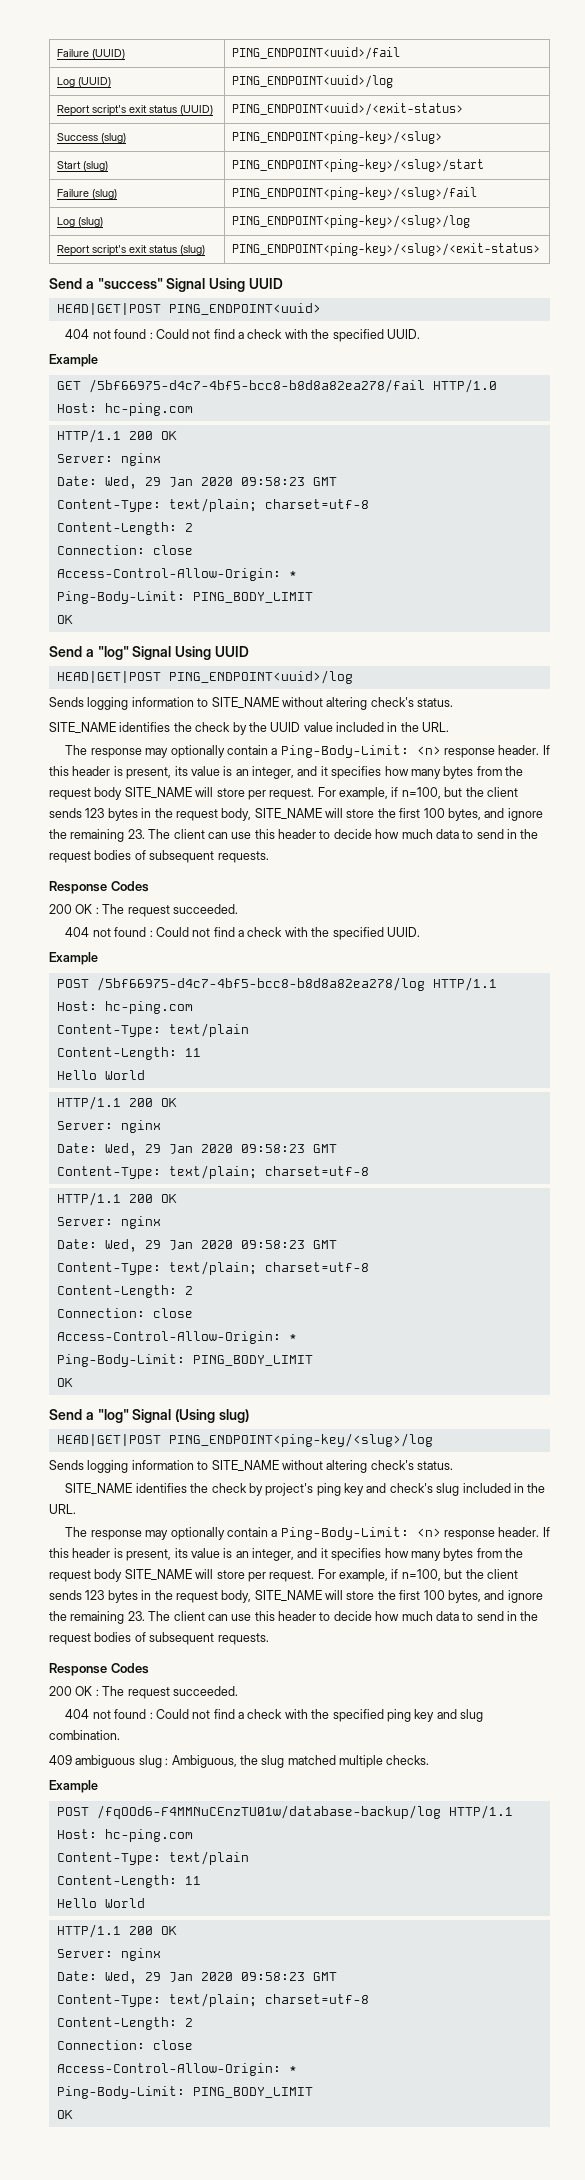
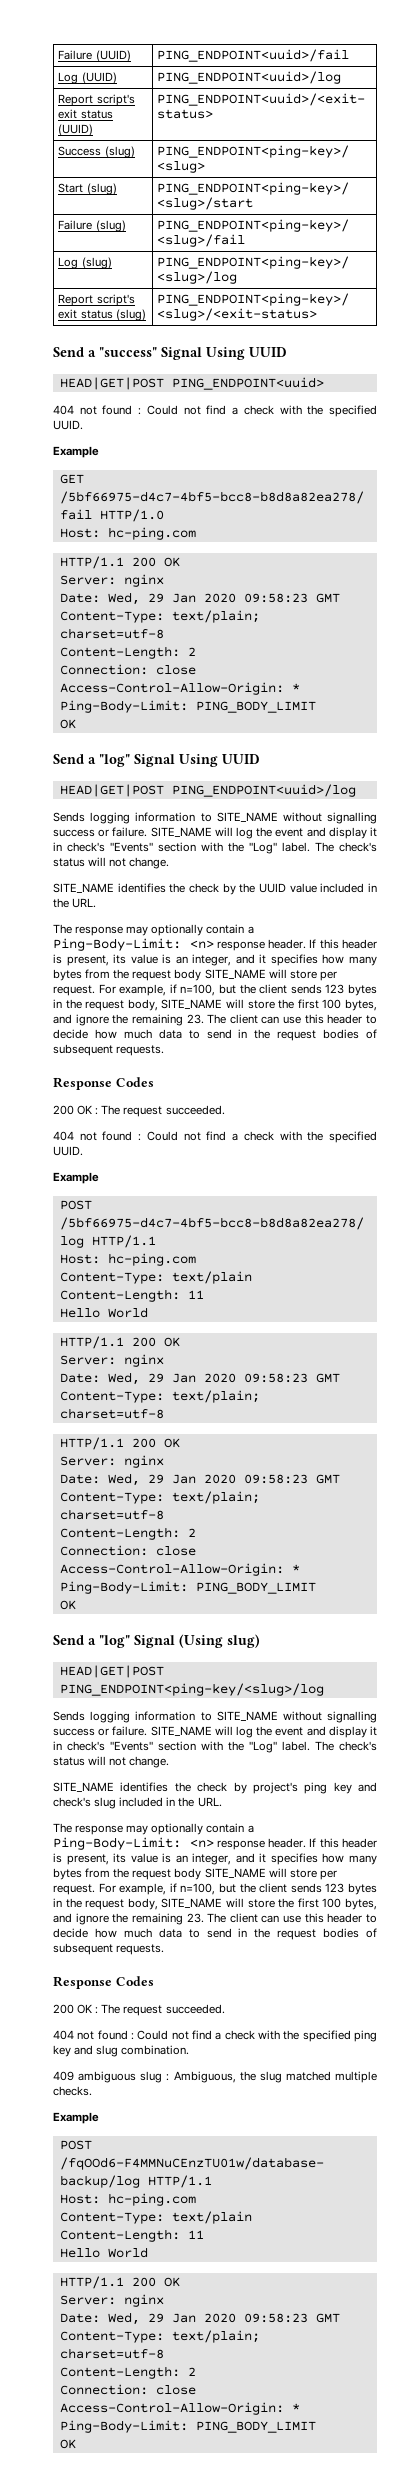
[326,697,453,710] altering check's status. -> [327,812,377,824] [53,827,377,839] [53,842,377,854] [53,857,170,869] signalling success or failure. SITE_NAME will log the event and display it in check's "Events" section with the "Log" label. The check's status will not change.
[326,1460,453,1473] altering check's status. -> [327,1711,377,1723] [53,1726,377,1738] [53,1741,377,1753] [53,1756,170,1768] signalling success or failure. SITE_NAME will log the event and display it in check's "Events" section with the "Log" label. The check's status will not change.

